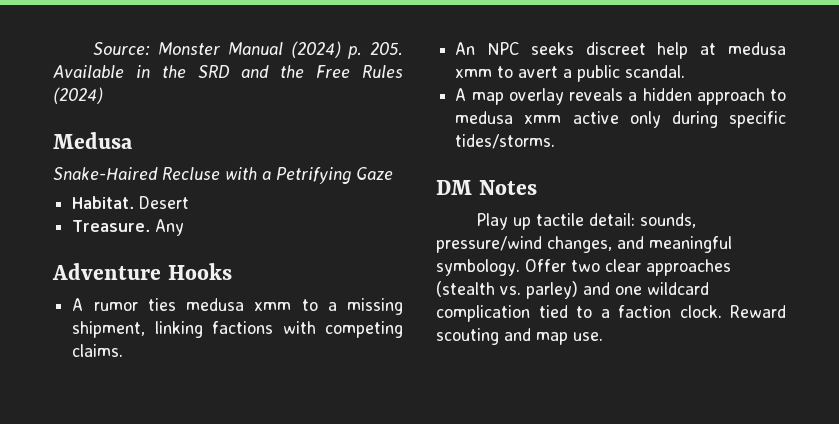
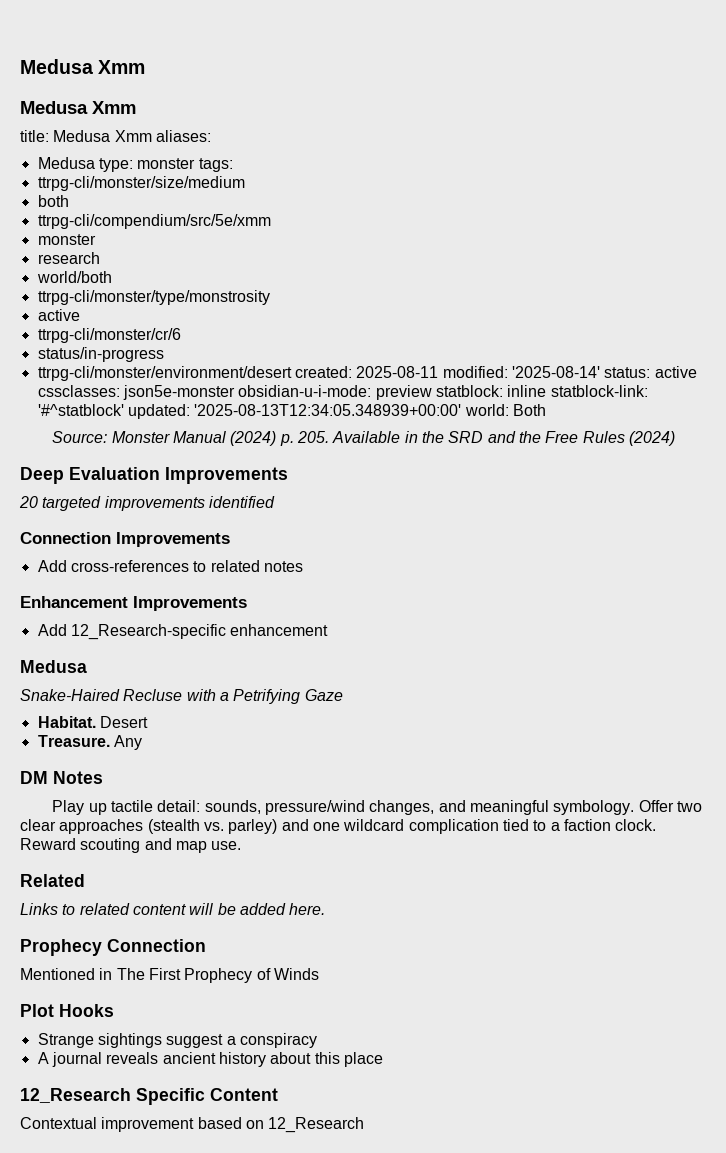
(93, 49) none -> [20,59,146,74] [20,101,136,114] [20,130,211,142] [37,157,233,172] [37,176,245,191] [37,195,69,207] [37,214,271,229] [37,234,96,245] [37,252,100,264] [36,271,112,283] [37,290,270,305] [37,309,80,321] [37,328,181,343] [37,347,164,362] [37,366,697,381] [37,385,648,400] [37,404,546,419] Medusa Xmm // Medusa Xmm // title: Medusa Xmm aliases: // Medusa type: monster tags: // ttrpg-cli/monster/size/medium // both // ttrpg-cli/compendium/src/5e/xmm // monster // research // world/both // ttrpg-cli/monster/type/monstrosity // active // ttrpg-cli/monster/cr/6 // status/in-progress // ttrpg-cli/monster/environment/desert created: 2025-08-11 modified: '2025-08-14' status: active cssclasses: json5e-monster obsidian-u-i-mode: preview statblock: inline statblock-link: '#^statblock' updated: '2025-08-13T12:34:05.348939+00:00' world: Both //
(103, 95) none -> [20,467,288,484] [19,496,275,511] [20,532,230,547] [37,560,303,572] [20,596,247,611] [37,624,329,640] // Deep Evaluation Improvements // 20 targeted improvements identified // Connection Improvements // Add cross-references to related notes // Enhancement Improvements // Add 12_Research-specific enhancement
[52,263,232,280] [72,298,403,315] [72,321,403,338] [72,344,124,357] [455,42,786,59] [455,65,686,82] [455,88,786,105] [455,111,786,128] [455,134,556,149] // Adventure Hooks // A rumor ties medusa xmm to a missing shipment, linking factions with competing claims. // An NPC seeks discreet help at medusa xmm to avert a public scandal. // A map overlay reveals a hidden approach to medusa xmm active only during specific tides/storms. -> (142, 742) none
(603, 336) none -> [20,874,85,887] [20,903,326,915] [20,939,206,956] [20,968,319,983] [20,1004,114,1017] [37,1033,317,1048] [37,1052,383,1067] [20,1088,278,1105] [20,1117,365,1133] // Related // Links to related content will be added here. // Prophecy Connection // Mentioned in The First Prophecy of Winds // Plot Hooks // Strange sightings suggest a conspiracy // A journal reveals ancient history about this place // 12_Research Specific Content // Contextual improvement based on 12_Research

